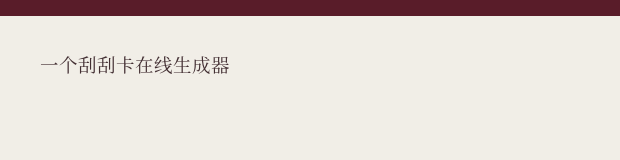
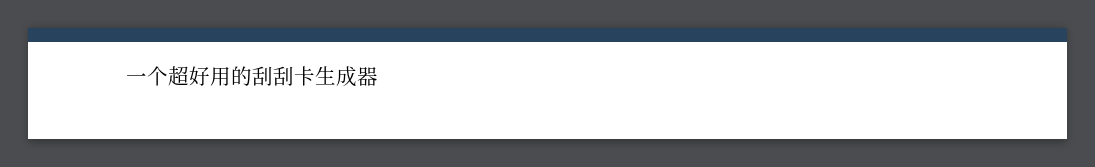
[78,56,173,75] 刮刮卡在线 -> [168,66,315,86] 超好用的刮刮卡

